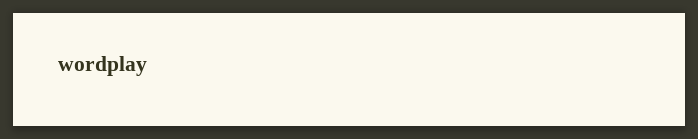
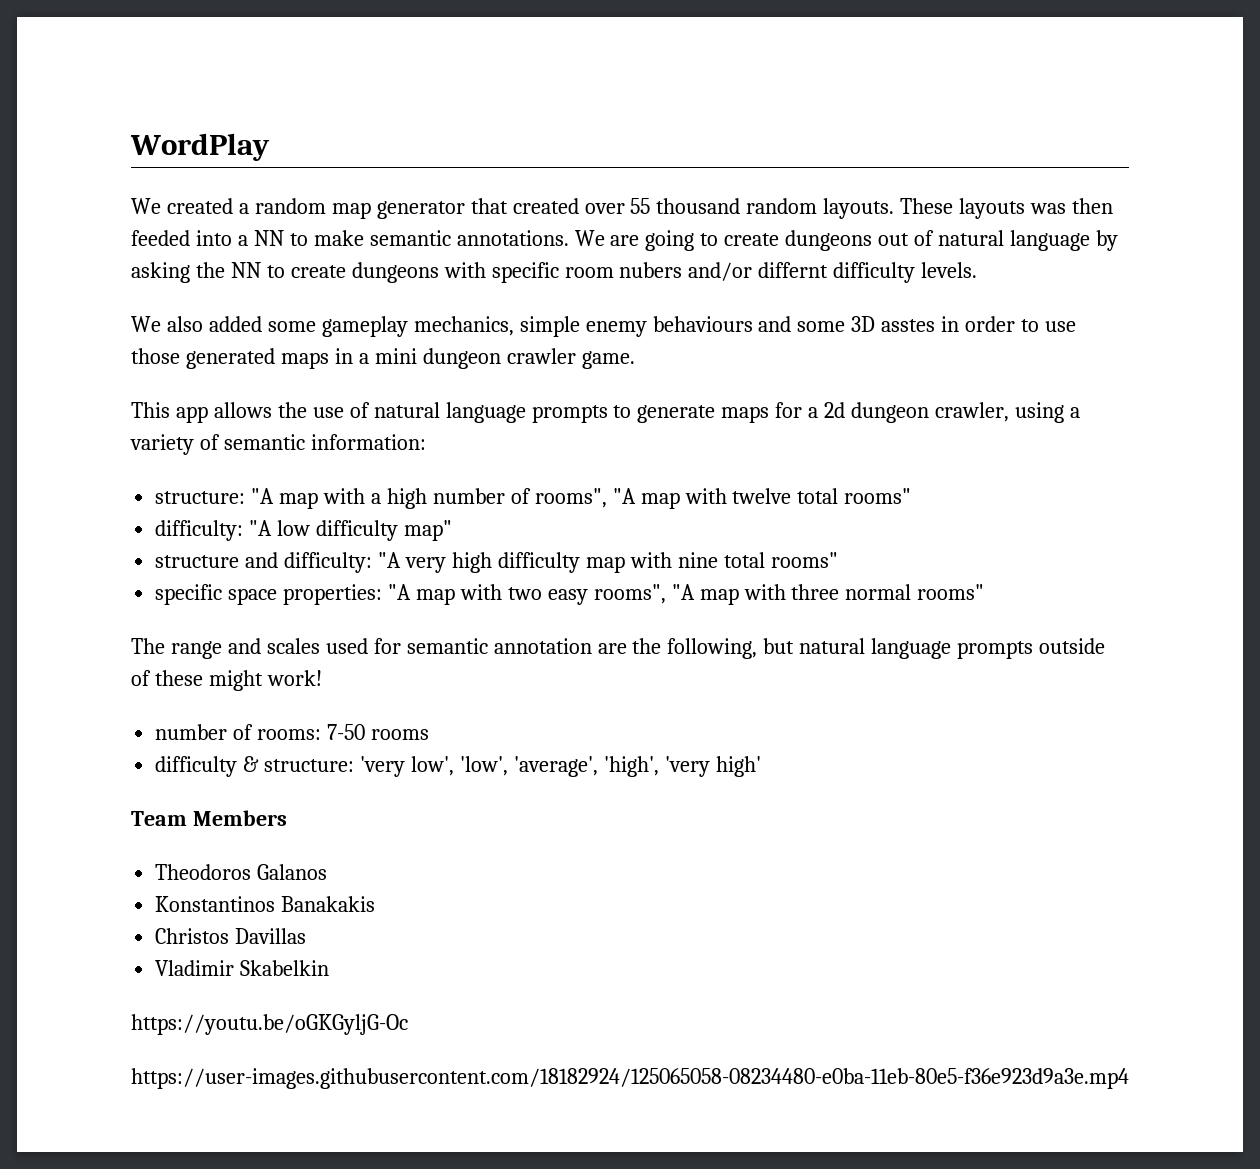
[58,56,147,76] wordplay -> [130,133,270,161] [131,198,1114,219] [131,230,1118,251] [131,262,978,283] [131,316,1077,337] [131,348,635,369] [131,402,1080,423] [130,434,426,455] [155,488,912,509] [155,520,452,541] [155,552,838,573] [155,584,985,605] [131,638,1106,659] [131,670,322,691] [155,724,429,740] [155,756,761,777] [131,810,287,826] [155,864,328,880] [155,896,376,912] [155,928,307,944] [155,960,330,976] [131,1014,408,1035] [131,1068,1129,1089] WordPlay // We created a random map generator that created over 55 thousand random layouts. These layouts was then feeded into a NN to make semantic annotations. We are going to create dungeons out of natural language by asking the NN to create dungeons with specific room nubers and/or differnt difficulty levels. // We also added some gameplay mechanics, simple enemy behaviours and some 3D asstes in order to use those generated maps in a mini dungeon crawler game. // This app allows the use of natural language prompts to generate maps for a 2d dungeon crawler, using a variety of semantic information: // structure: "A map with a high number of rooms", "A map with twelve total rooms" // difficulty: "A low difficulty map" // structure and difficulty: "A very high difficulty map with nine total rooms" // specific space properties: "A map with two easy rooms", "A map with three normal rooms" // The range and scales used for semantic annotation are the following, but natural language prompts outside of these might work! // number of rooms: 7-50 rooms // difficulty & structure: 'very low', 'low', 'average', 'high', 'very high' // Team Members // Theodoros Galanos // Konstantinos Banakakis // Christos Davillas // Vladimir Skabelkin // https://youtu.be/oGKGyljG-Oc // https://user-images.githubusercontent.com/18182924/125065058-08234480-e0ba-11eb-80e5-f36e923d9a3e.mp4

